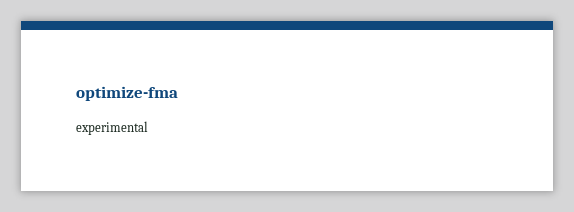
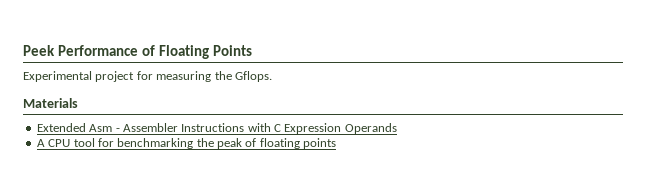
[76,86,178,101] [76,121,148,135] optimize-fma // experimental -> [23,45,252,59] [23,71,272,82] [23,98,78,108] [36,123,397,134] [36,138,337,149] Peek Performance of Floating Points // Experimental project for measuring the Gflops. // Materials // Extended Asm - Assembler Instructions with C Expression Operands // A CPU tool for benchmarking the peak of floating points

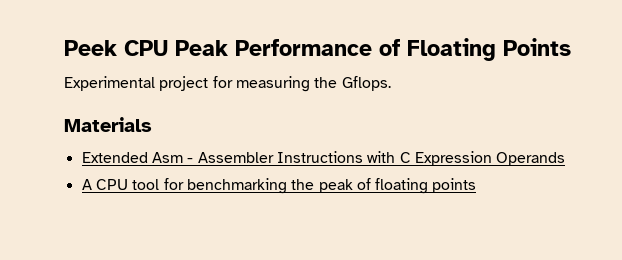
(55, 50) none -> [124,40,228,56] CPU Peak

